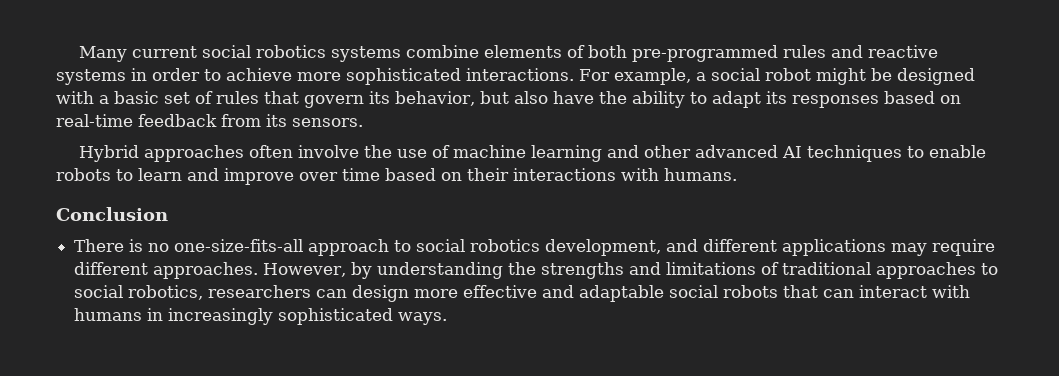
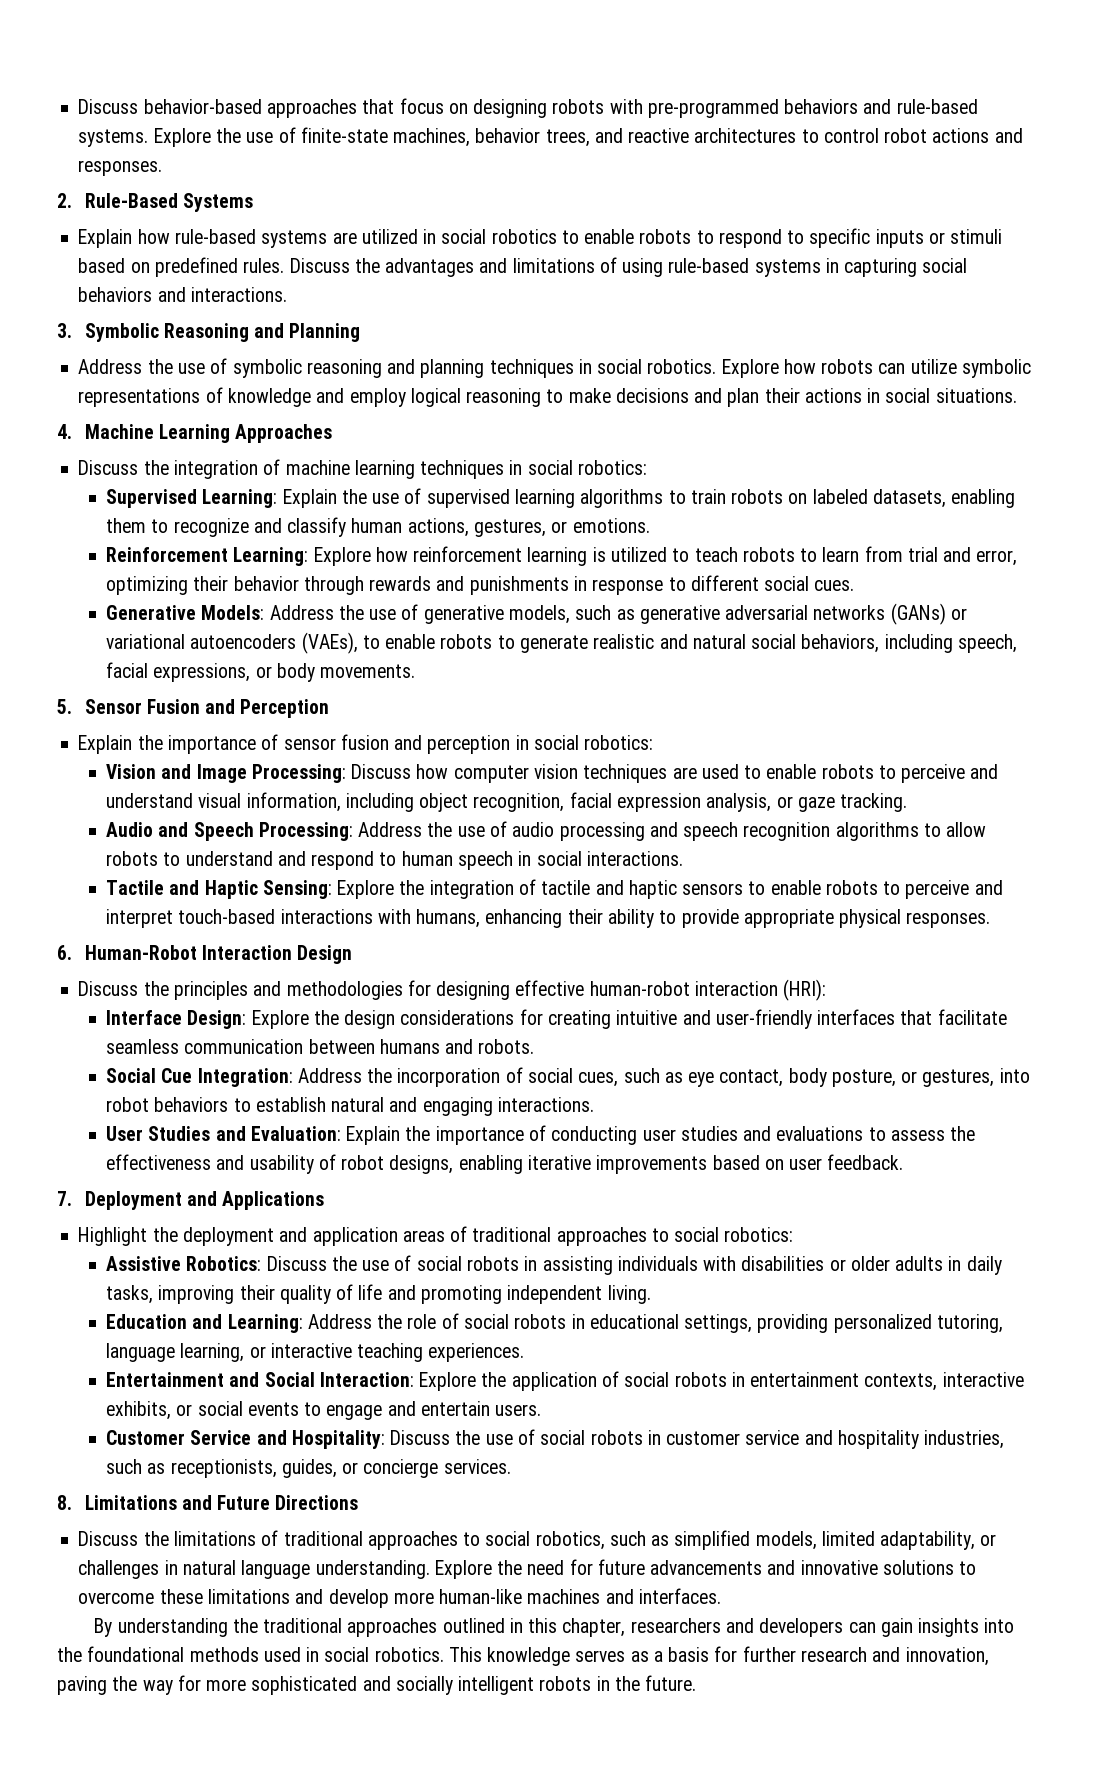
[79,45,939,62] [56,68,975,85] [56,91,961,108] [56,114,363,127] [79,145,987,162] [56,168,737,185] [56,207,168,221] [74,239,996,256] [74,262,662,279] Many current social robotics systems combine elements of both pre-programmed rules and reactive systems in order to achieve more sophisticated interactions. For example, a social robot might be designed with a basic set of rules that govern its behavior, but also have the ability to adapt its responses based on real-time feedback from its sensors. // Hybrid approaches often involve the use of machine learning and other advanced AI techniques to enable robots to learn and improve over time based on their interactions with humans. // Conclusion // There is no one-size-fits-all approach to social robotics development, and different applications may require different approaches. However, by understanding the strengths and -> [78,98,978,118] [78,127,1023,147] [78,160,163,176] [57,193,253,212] [78,228,1003,248] [78,257,968,277] [78,287,287,302] [57,323,361,342] [78,358,1031,378] [78,387,1017,407] [57,424,333,443] [78,459,647,479] [106,488,1016,508] [106,517,650,537] [106,546,1018,566] [106,575,855,595] [106,603,967,625] [106,632,1017,654] [106,662,416,682] [57,699,330,718] [78,734,654,754] [106,764,999,783] [106,792,908,812] [106,821,987,841] [106,851,683,870] [106,879,1003,899] [106,909,991,928] [57,945,353,964] [78,979,827,1001] [106,1009,1007,1029] [106,1039,535,1054] [106,1067,1030,1087] [106,1097,594,1116] [106,1125,976,1145] [106,1154,904,1174] [57,1191,325,1210] [78,1226,794,1246] [106,1255,1002,1275] [106,1284,651,1304] [106,1313,1003,1333] [106,1343,525,1362] [106,1371,1024,1391] [106,1401,542,1420] [106,1429,1005,1449] [106,1459,511,1478] [57,1495,359,1510] [78,1531,169,1546] Discuss behavior-based approaches that focus on designing robots with pre-programmed behaviors and rule-based systems. Explore the use of finite-state machines, behavior trees, and reactive architectures to control robot actions and responses. // 2. Rule-Based Systems // Explain how rule-based systems are utilized in social robotics to enable robots to respond to specific inputs or stimuli based on predefined rules. Discuss the advantages and limitations of using rule-based systems in capturing social behaviors and interactions. // 3. Symbolic Reasoning and Planning // Address the use of symbolic reasoning and planning techniques in social robotics. Explore how robots can utilize symbolic representations of knowledge and employ logical reasoning to make decisions and plan their actions in social situations. // 4. Machine Learning Approaches // Discuss the integration of machine learning techniques in social robotics: // Supervised Learning: Explain the use of supervised learning algorithms to train robots on labeled datasets, enabling them to recognize and classify human actions, gestures, or emotions. // Reinforcement Learning: Explore how reinforcement learning is utilized to teach robots to learn from trial and error, optimizing their behavior through rewards and punishments in response to different social cues. // Generative Models: Address the use of generative models, such as generative adversarial networks (GANs) or variational autoencoders (VAEs), to enable robots to generate realistic and natural social behaviors, including speech, facial expressions, or body movements. // 5. Sensor Fusion and Perception // Explain the importance of sensor fusion and perception in social robotics: // Vision and Image Processing: Discuss how computer vision techniques are used to enable robots to perceive and understand visual information, including object recognition, facial expression analysis, or gaze tracking. // Audio and Speech Processing: Address the use of audio processing and speech recognition algorithms to allow robots to understand and respond to human speech in social interactions. // Tactile and Haptic Sensing: Explore the integration of tactile and haptic sensors to enable robots to perceive and interpret touch-based interactions with humans, enhancing their ability to provide appropriate physical responses. // 6. Human-Robot Interaction Design // Discuss the principles and methodologies for designing effective human-robot interaction (HRI): // Interface Design: Explore the design considerations for creating intuitive and user-friendly interfaces that facilitate seamless communication between humans and robots. // Social Cue Integration: Address the incorporation of social cues, such as eye contact, body posture, or gestures, into robot behaviors to establish natural and engaging interactions. // User Studies and Evaluation: Explain the importance of conducting user studies and evaluations to assess the effectiveness and usability of robot designs, enabling iterative improvements based on user feedback. // 7. Deployment and Applications // Highlight the deployment and application areas of traditional approaches to social robotics: // Assistive Robotics: Discuss the use of social robots in assisting individuals with disabilities or older adults in daily tasks, improving their quality of life and promoting independent living. // Education and Learning: Address the role of social robots in educational settings, providing personalized tutoring, language learning, or interactive teaching experiences. // Entertainment and Social Interaction: Explore the application of social robots in entertainment contexts, interactive exhibits, or social events to engage and entertain users. // Customer Service and Hospitality: Discuss the use of social robots in customer service and hospitality industries, such as receptionists, guides, or concierge services. // 8. Limitations and Future Directions // Discuss the
[208,285,971,302] [74,308,448,325] researchers can design more effective and adaptable social robots that can interact with humans in increasingly sophisticated ways. -> [609,1530,997,1550] [78,1559,977,1579] [78,1588,721,1608] [94,1618,1015,1637] [57,1646,989,1666] [57,1675,697,1695] such as simplified models, limited adaptability, or challenges in natural language understanding. Explore the need for future advancements and innovative solutions to overcome these limitations and develop more human-like machines and interfaces. // By understanding the traditional approaches outlined in this chapter, researchers and developers can gain insights into the foundational methods used in social robotics. This knowledge serves as a basis for further research and innovation, paving the way for more sophisticated and socially intelligent robots in the future.

